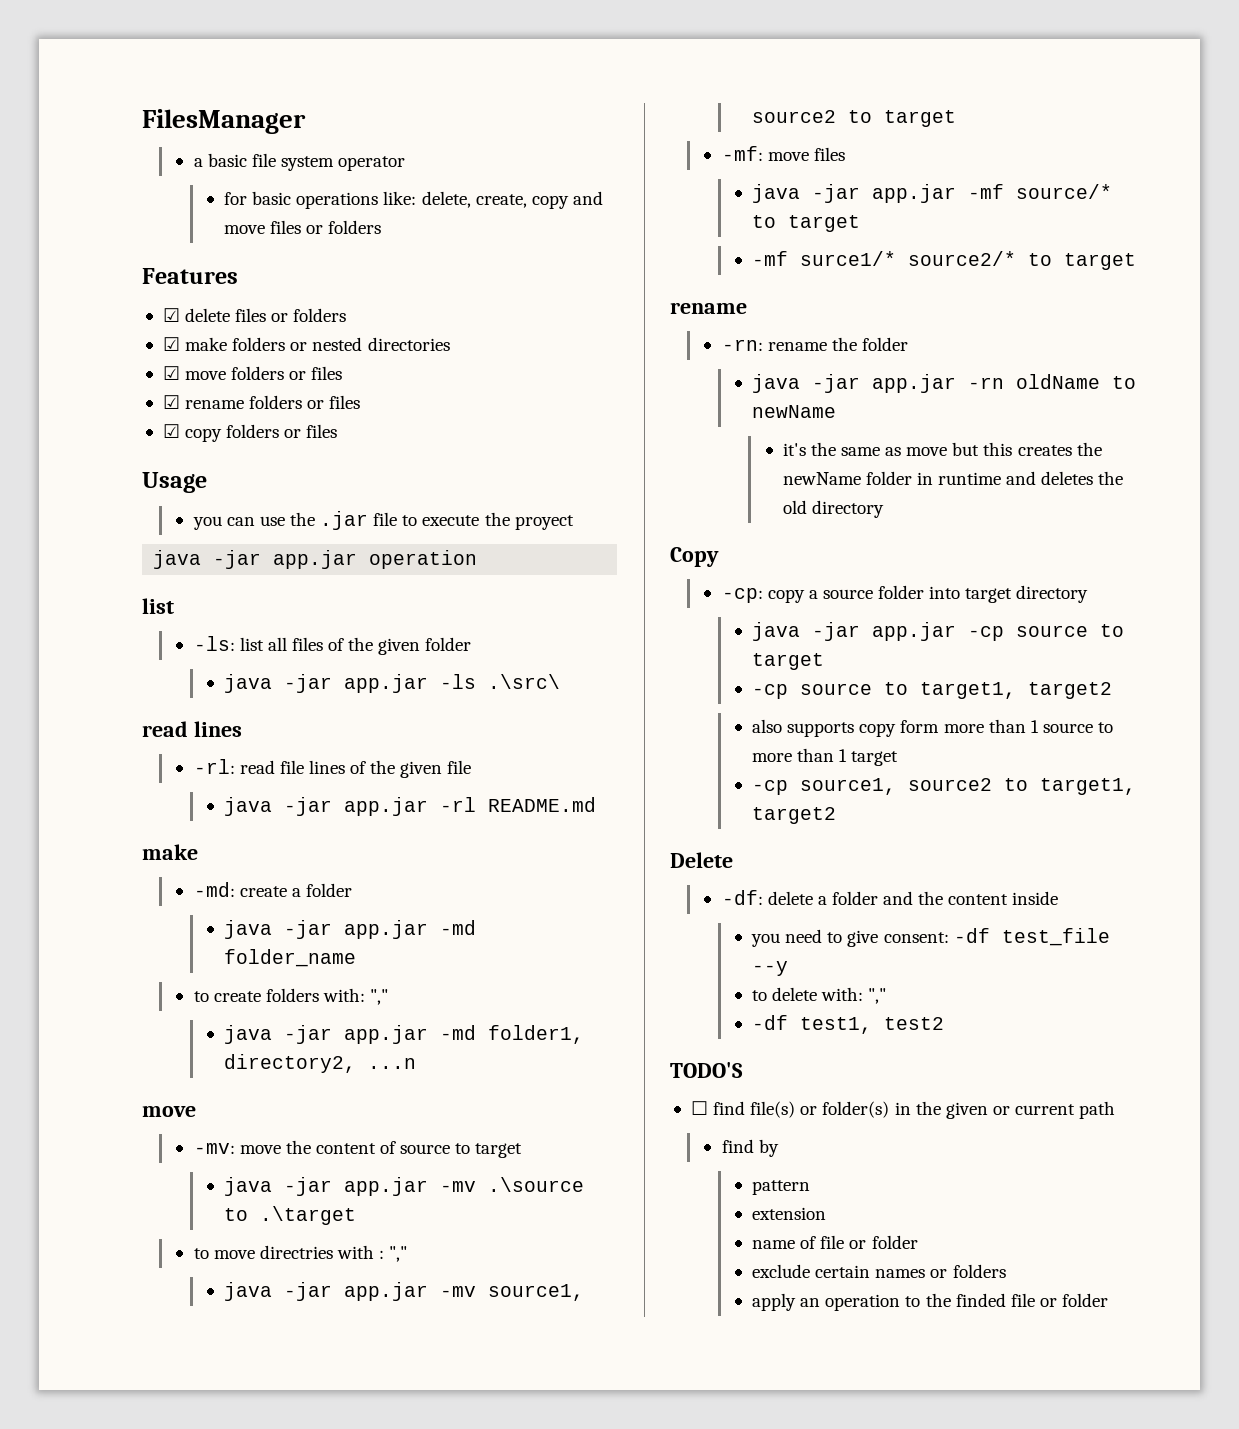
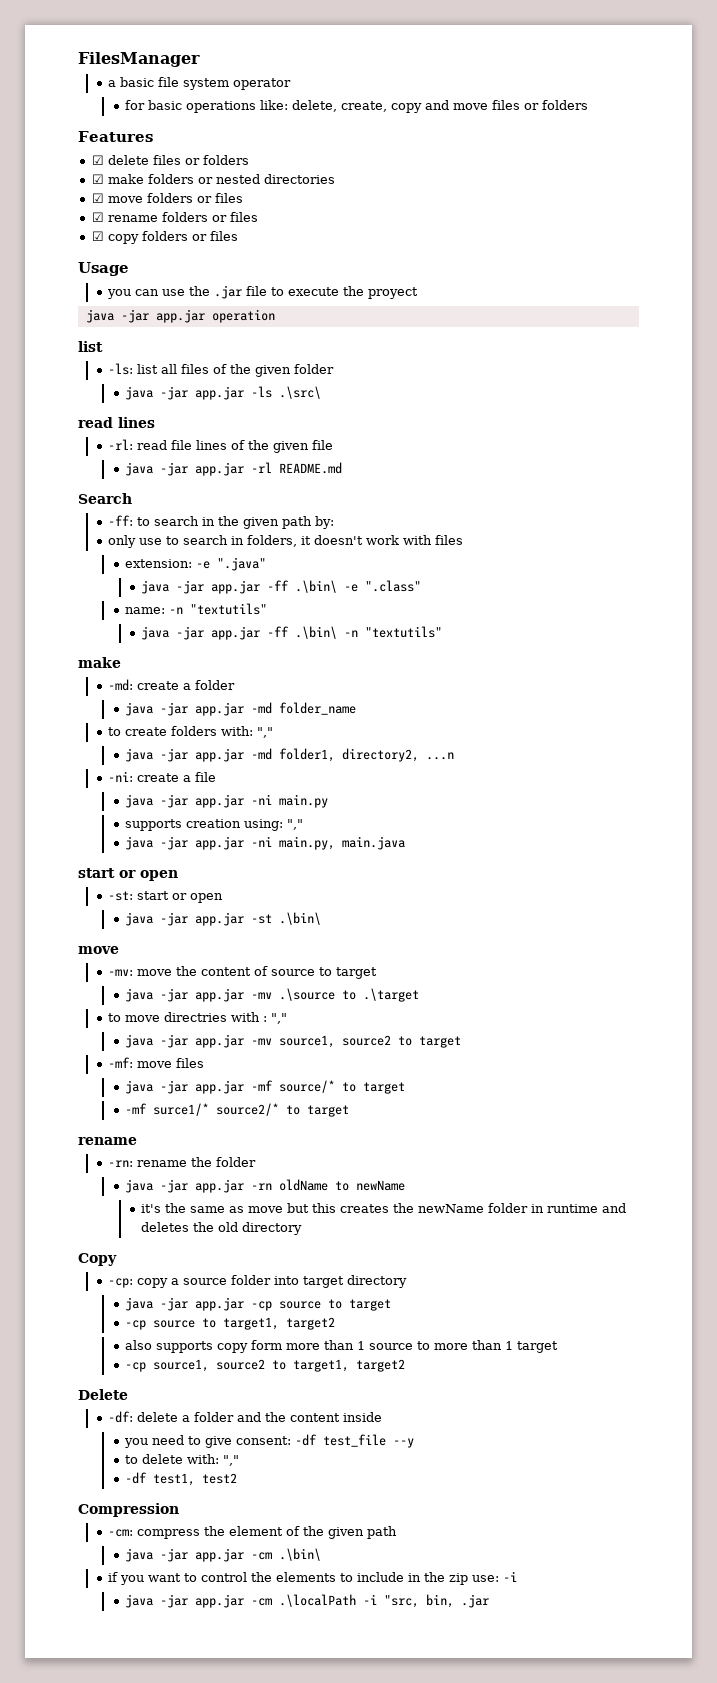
(597, 804) none -> [78,493,132,504] [108,515,335,529] [108,535,464,548] [124,557,266,571] [141,580,422,594] [124,603,267,615] [141,626,443,640] // Search // -ff: to search in the given path by: // only use to search in folders, it doesn't work with files // extension: -e ".java" // java -jar app.jar -ff .\bin\ -e ".class" // name: -n "textutils" // java -jar app.jar -ff .\bin\ -n "textutils"
(417, 1063) none -> [108,771,217,782] [124,794,328,808] [124,819,303,831] [124,836,405,850] [78,868,178,881] [108,891,224,903] [124,912,321,926] // -ni: create a file // java -jar app.jar -ni main.py // supports creation using: "," // java -jar app.jar -ni main.py, main.java // start or open // -st: start or open // java -jar app.jar -st .\bin\
[670,1062,743,1078] [690,1101,1116,1119] [721,1139,779,1157] [752,1180,811,1195] [752,1207,827,1220] [752,1235,918,1249] [752,1264,1006,1278] [752,1293,1109,1311] TODO'S // ☐ find file(s) or folder(s) in the given or current path // find by // pattern // extension // name of file or folder // exclude certain names or folders // apply an operation to the finded file or folder -> [78,1503,179,1517] [108,1526,398,1539] [124,1548,321,1562] [108,1571,518,1585] [124,1594,489,1608] Compression // -cm: compress the element of the given path // java -jar app.jar -cm .\bin\ // if you want to control the elements to include in the zip use: -i // java -jar app.jar -cm .\localPath -i "src, bin, .jar

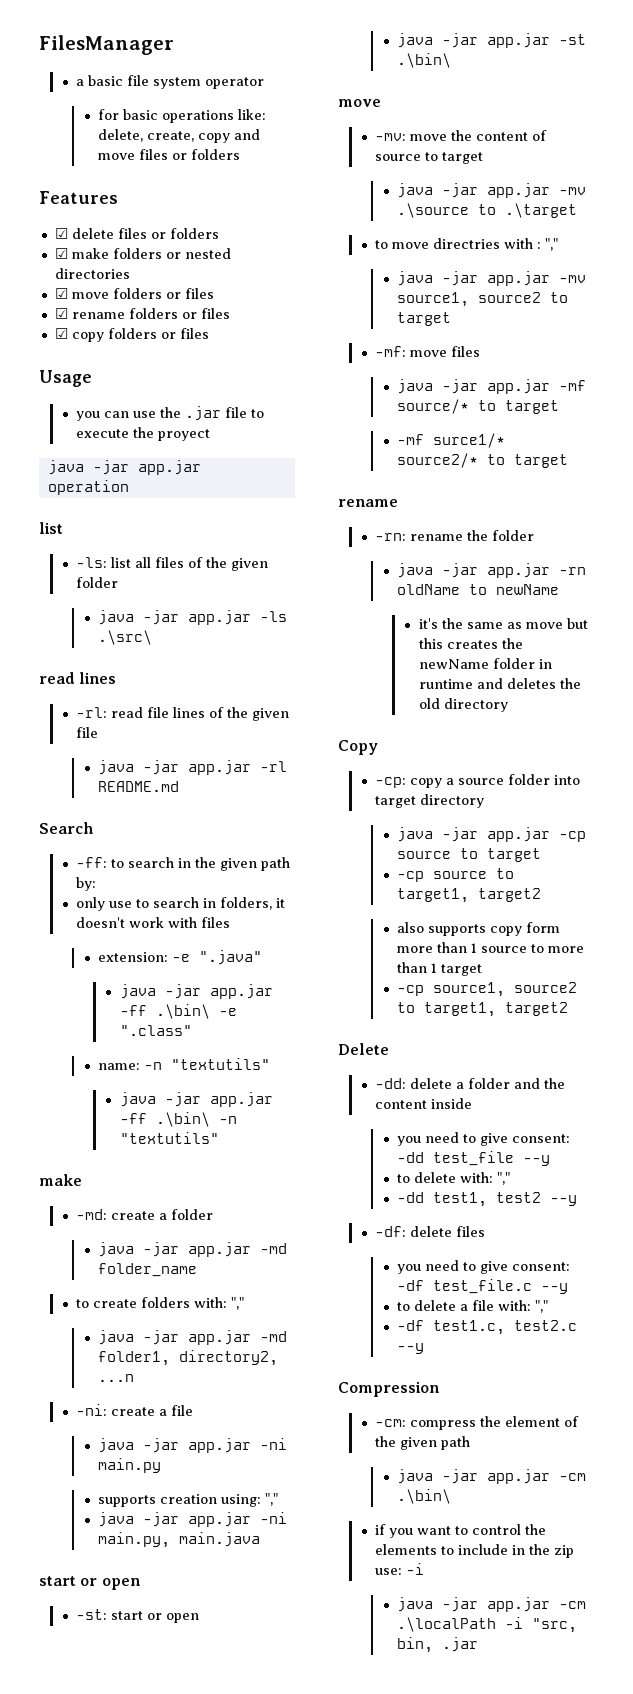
[108,1411,134,1423] -df: -> [375,1078,407,1089] -dd:
[294,1434,317,1446] -df -> [397,1152,425,1163] -dd
[124,1472,147,1484] -df -> [397,1192,425,1203] -dd
(237, 1478) none -> [550,1195,578,1206] [375,1226,486,1237] [397,1260,571,1274] [397,1279,569,1294] [397,1300,549,1313] [397,1320,578,1335] [397,1343,425,1354] --y // -df: delete files // you need to give consent: -df test_file.c --y // to delete a file with: "," // -df test1.c, test2.c --y

